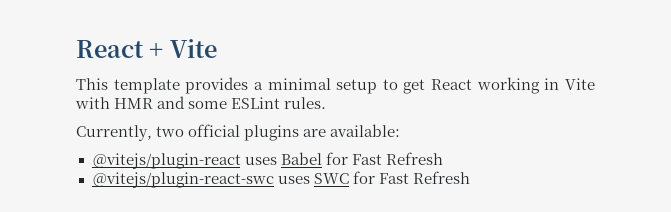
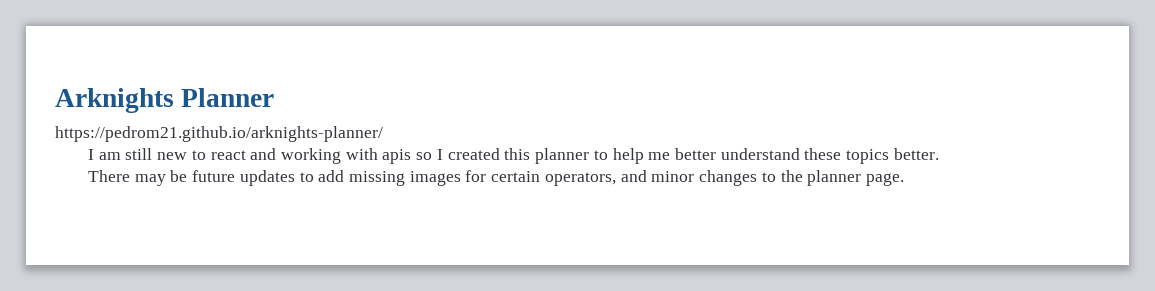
[76,39,217,58] [76,77,595,94] [75,96,327,109] [76,124,401,141] [92,152,443,169] [92,171,470,188] React + Vite // This template provides a minimal setup to get React working in Vite with HMR and some ESLint rules. // Currently, two official plugins are available: // @vitejs/plugin-react uses Babel for Fast Refresh // @vitejs/plugin-react-swc uses SWC for Fast Refresh -> [55,88,275,113] [55,126,383,142] [87,148,939,164] [87,170,905,186] Arknights Planner // https://pedrom21.github.io/arknights-planner/ // I am still new to react and working with apis so I created this planner to help me better understand these topics better. // There may be future updates to add missing images for certain operators, and minor changes to the planner page.

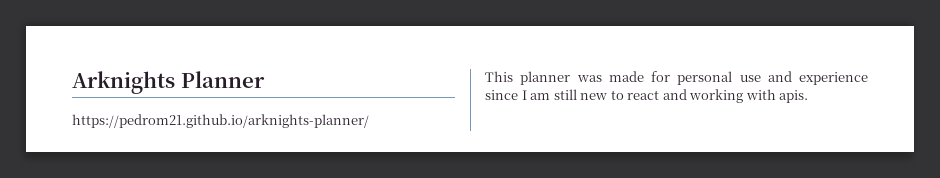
(383, 134) none -> [485,71,868,85] [485,90,518,100] This planner was made for personal use and experience since
[382,148,939,164] [87,170,905,186] apis so I created this planner to help me better understand these topics better. // There may be future updates to add missing images for certain operators, and minor changes to the planner page. -> [779,90,809,103] apis.

